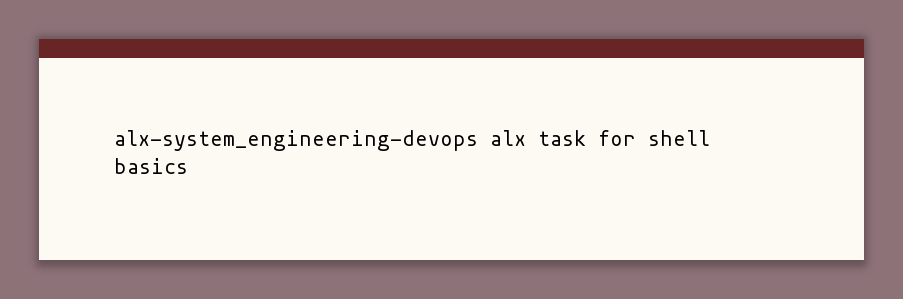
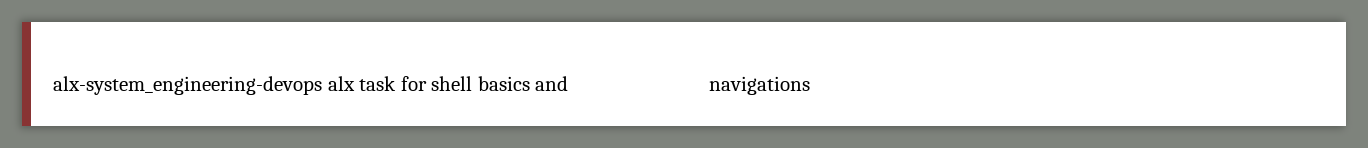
(188, 166) none -> [535,76,810,95] and navigations

